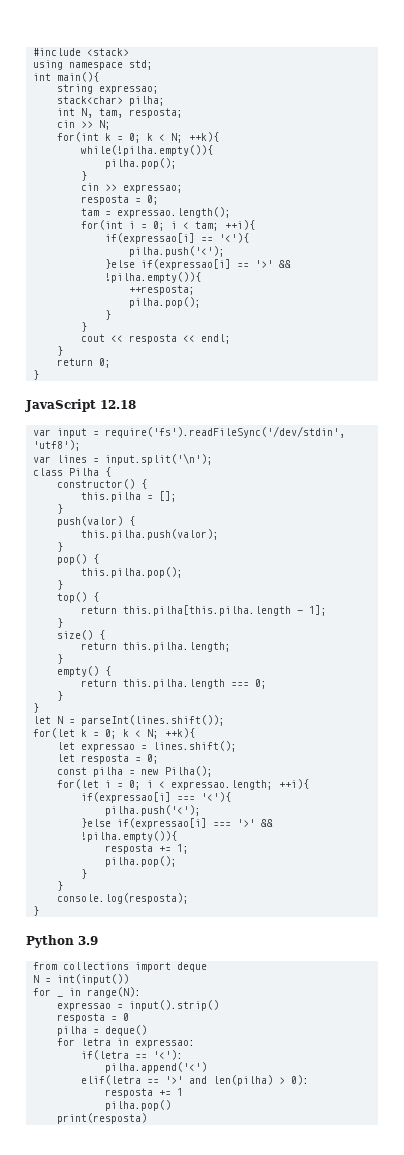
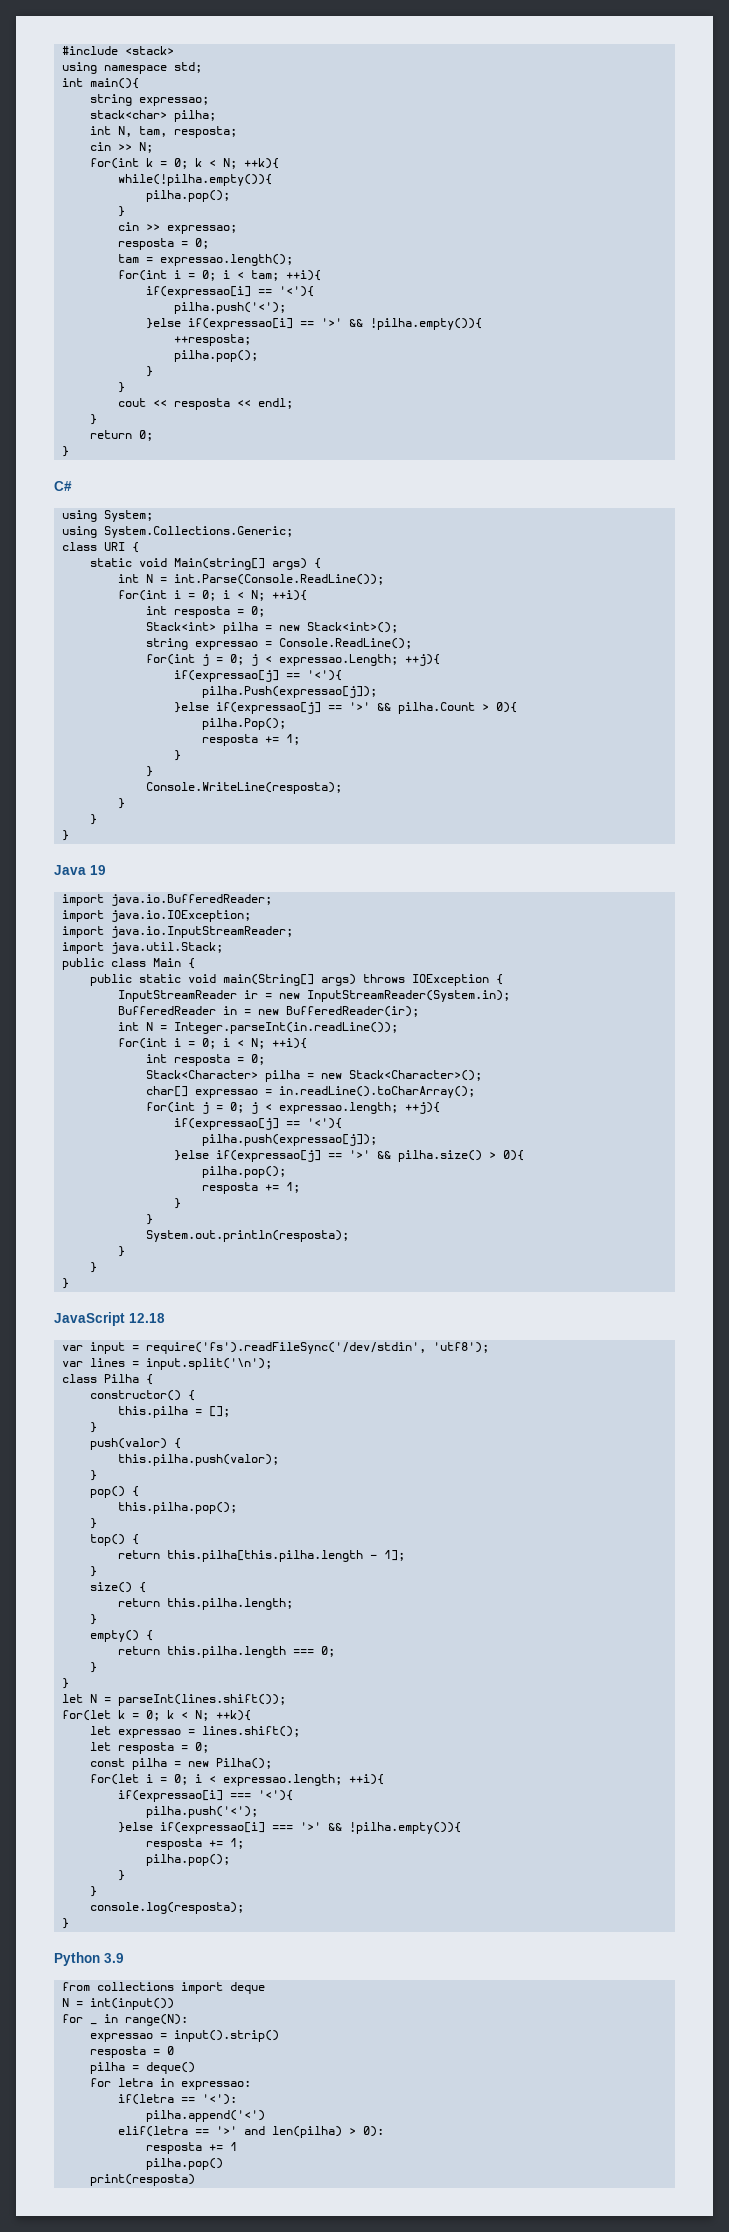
(39, 375) none -> [54,481,72,491] [61,510,153,522] [61,526,293,538] [61,542,139,553] [89,558,321,570] [117,574,384,585] [117,590,307,601] [145,606,265,618] [145,622,398,634] [145,638,412,650] [145,654,440,666] [173,670,342,682] [201,686,377,698] [173,702,517,714] [201,718,286,730] [201,734,300,746] [173,750,181,761] [145,766,153,777] [145,782,342,794] [117,798,125,809] [89,814,97,825] [61,830,69,841] [54,865,106,875] [61,894,272,906] [61,910,251,922] [61,926,293,938] [61,942,223,954] [61,958,195,970] [89,974,503,986] [117,990,510,1002] [117,1006,419,1017] [117,1022,398,1034] [117,1038,307,1049] [145,1054,265,1066] [145,1070,482,1082] [145,1086,475,1098] [145,1102,440,1114] [173,1118,342,1130] [201,1134,377,1146] [173,1150,524,1162] [201,1166,286,1178] [201,1182,300,1194] [173,1198,181,1209] [145,1214,153,1225] [145,1230,349,1242] [117,1246,125,1257] [89,1262,97,1273] [61,1278,69,1289] // C# // using System; // using System.Collections.Generic; // class URI { // static void Main(string[] args) { // int N = int.Parse(Console.ReadLine()); // for(int i = 0; i < N; ++i){ // int resposta = 0; // Stack<int> pilha = new Stack<int>(); // string expressao = Console.ReadLine(); // for(int j = 0; j < expressao.Length; ++j){ // if(expressao[j] == '<'){ // pilha.Push(expressao[j]); // }else if(expressao[j] == '>' && pilha.Count > 0){ // pilha.Pop(); // resposta += 1; // } // } // Console.WriteLine(resposta); // } // } // } // Java 19 // import java.io.BufferedReader; // import java.io.IOException; // import java.io.InputStreamReader; // import java.util.Stack; // public class Main { // public static void main(String[] args) throws IOException { // InputStreamReader ir = new InputStreamReader(System.in); // BufferedReader in = new BufferedReader(ir); // int N = Integer.parseInt(in.readLine()); // for(int i = 0; i < N; ++i){ // int resposta = 0; // Stack<Character> pilha = new Stack<Character>(); // char[] expressao = in.readLine().toCharArray(); // for(int j = 0; j < expressao.length; ++j){ // if(expressao[j] == '<'){ // pilha.push(expressao[j]); // }else if(expressao[j] == '>' && pilha.size() > 0){ // pilha.pop(); // resposta += 1; // } // } // System.out.println(resposta); // } // } // }

